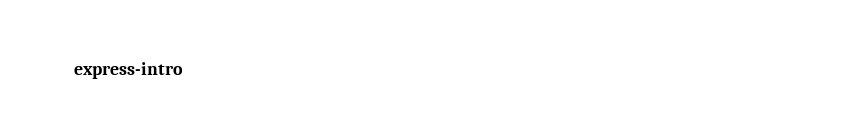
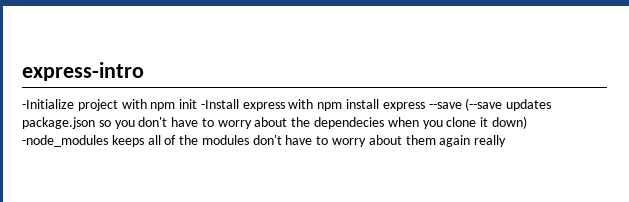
(183, 70) none -> [22,98,552,111] [22,116,527,129] [22,135,507,147] // -Initialize project with npm init -Install express with npm install express --save (--save updates package.json so you don't have to worry about the dependecies when you clone it down) -node_modules keeps all of the modules don't have to worry about them again really

